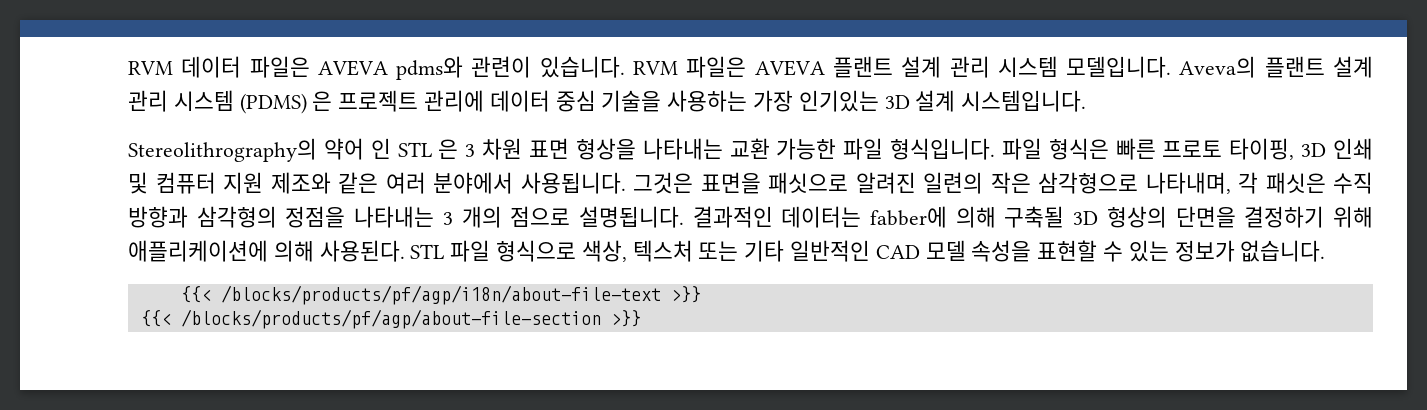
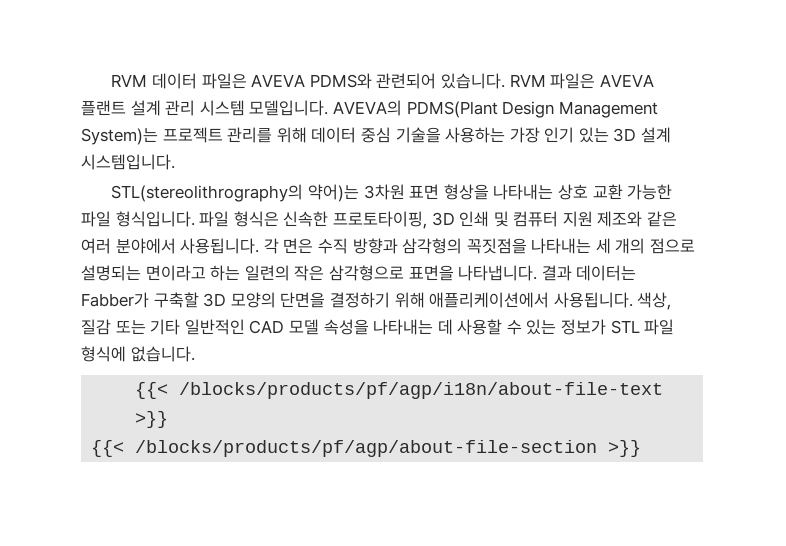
[396,56,532,80] pdms와 관련이 -> [309,73,437,89] PDMS와 관련되어
[1179,56,1373,78] [128,90,485,114] Aveva의 플랜트 설계 관리 시스템 (PDMS) 은 프로젝트 관리에 -> [332,100,658,118] [81,127,307,145] AVEVA의 PDMS(Plant Design Management System)는 프로젝트 관리를 위해
[798,90,879,112] 인기있는 -> [544,127,609,143] 인기 있는
[128,138,523,162] Stereolithrography의 약어 인 STL 은 3 차원 -> [111,184,405,202] STL(stereolithrography의 약어)는 3차원
(723, 149) none -> [557,184,588,200] 상호
[1115,138,1295,160] 빠른 프로토 타이핑, -> [283,211,427,229] 신속한 프로토타이핑,
[633,172,1373,194] [128,206,1374,228] [128,240,693,262] 그것은 표면을 패싯으로 알려진 일련의 작은 삼각형으로 나타내며, 각 패싯은 수직 방향과 삼각형의 정점을 나타내는 3 개의 점으로 설명됩니다. 결과적인 데이터는 fabber에 의해 구축될 3D 형상의 단면을 결정하기 위해 애플리케이션에 의해 사용된다. STL 파일 형식으로 색상, 텍스처 -> [263,238,696,254] [81,265,637,281] [81,292,672,310] [81,319,111,335] 각 면은 수직 방향과 삼각형의 꼭짓점을 나타내는 세 개의 점으로 설명되는 면이라고 하는 일련의 작은 삼각형으로 표면을 나타냅니다. 결과 데이터는 Fabber가 구축할 3D 모양의 단면을 결정하기 위해 애플리케이션에서 사용됩니다. 색상, 질감
[1037,240,1235,262] 표현할 수 있는 정보가 -> [373,319,675,335] [81,346,126,362] 나타내는 데 사용할 수 있는 정보가 STL 파일 형식에

